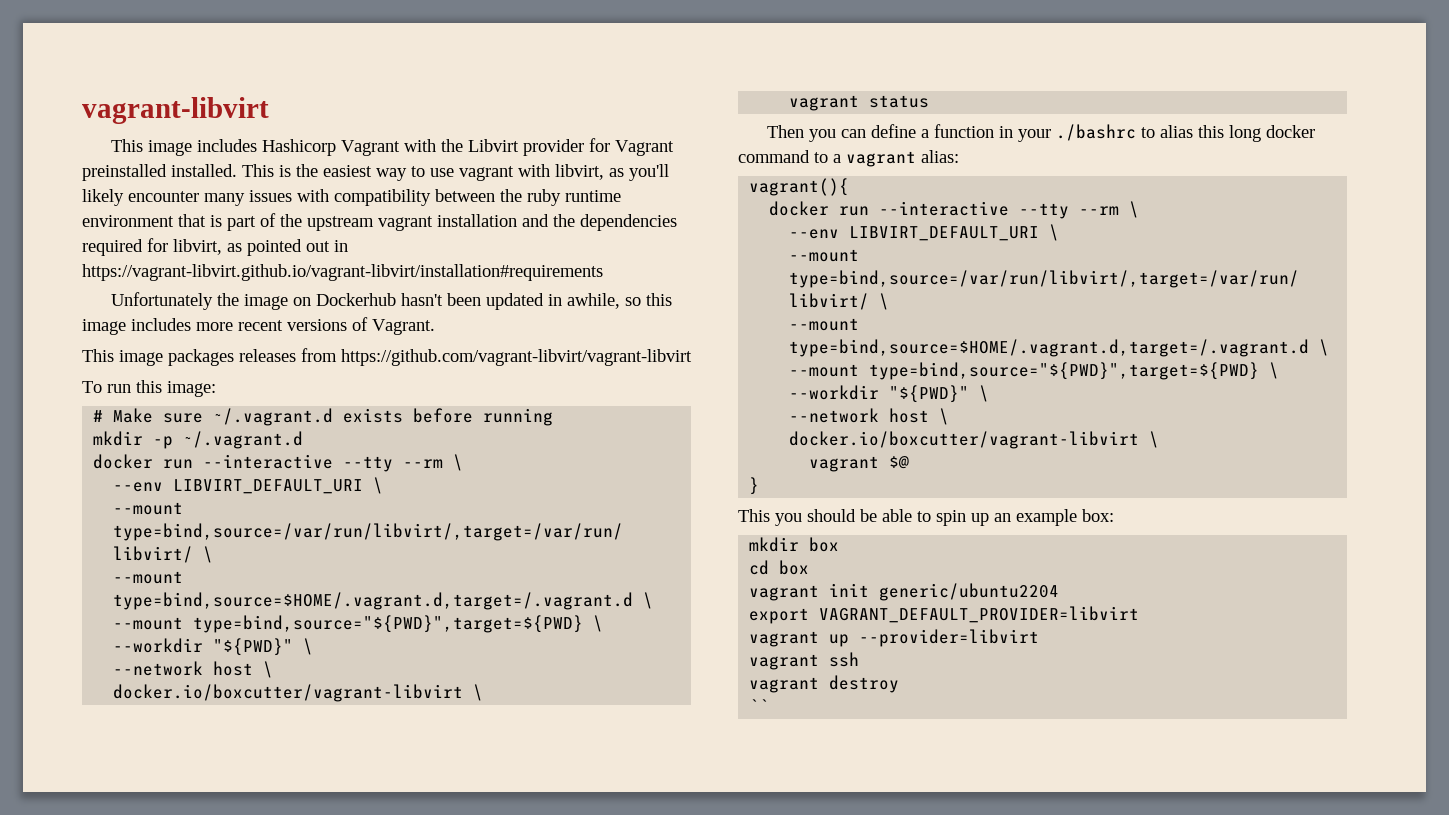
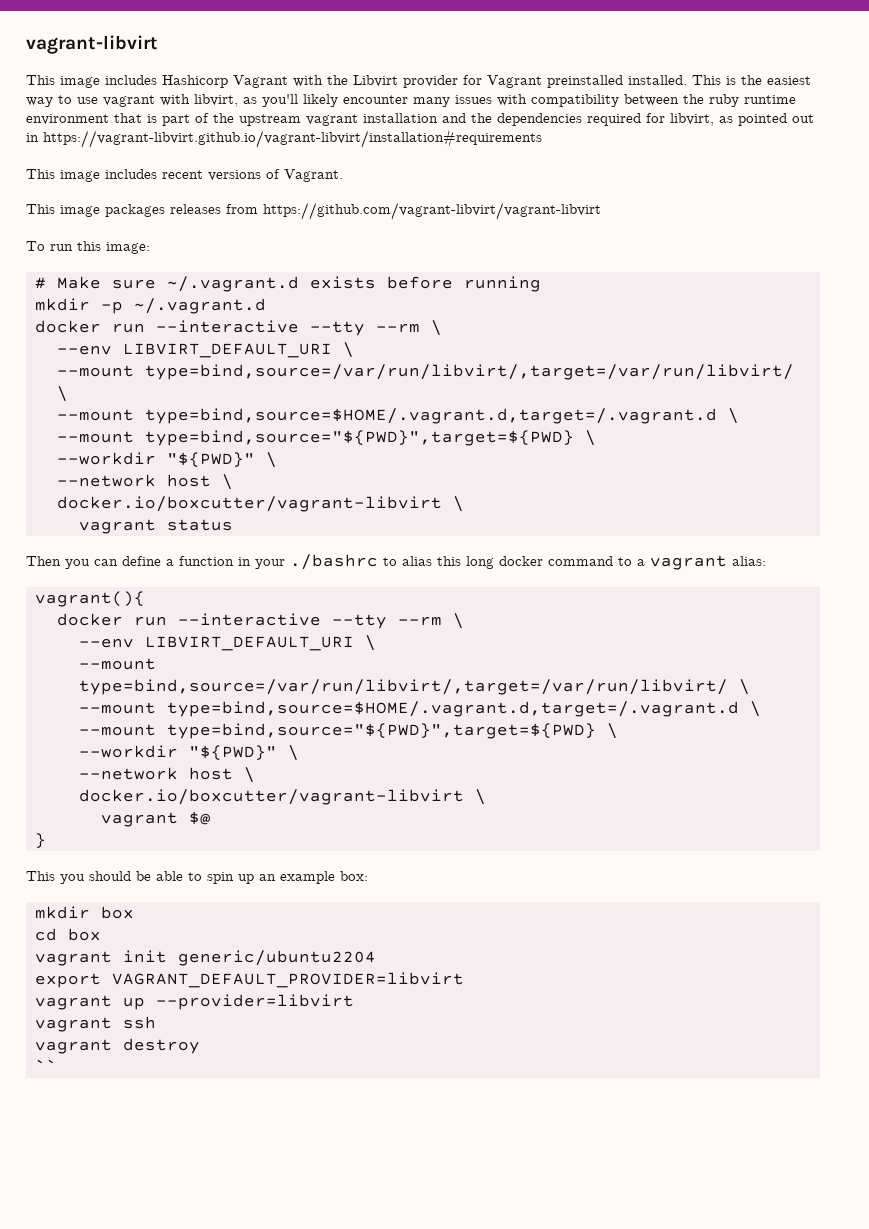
[110,292,672,310] [82,318,233,335] Unfortunately the image on Dockerhub hasn't been updated in awhile, so this image includes more -> [26,169,157,182] This image includes

